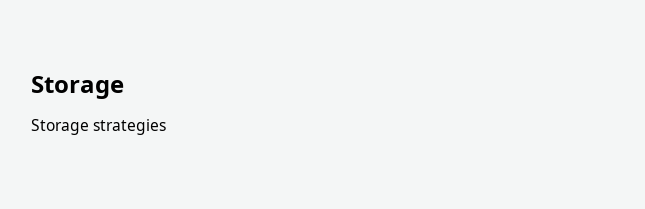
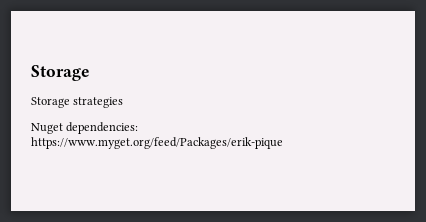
(167, 127) none -> [31,122,139,134] [31,137,283,149] // Nuget dependencies: https://www.myget.org/feed/Packages/erik-pique

